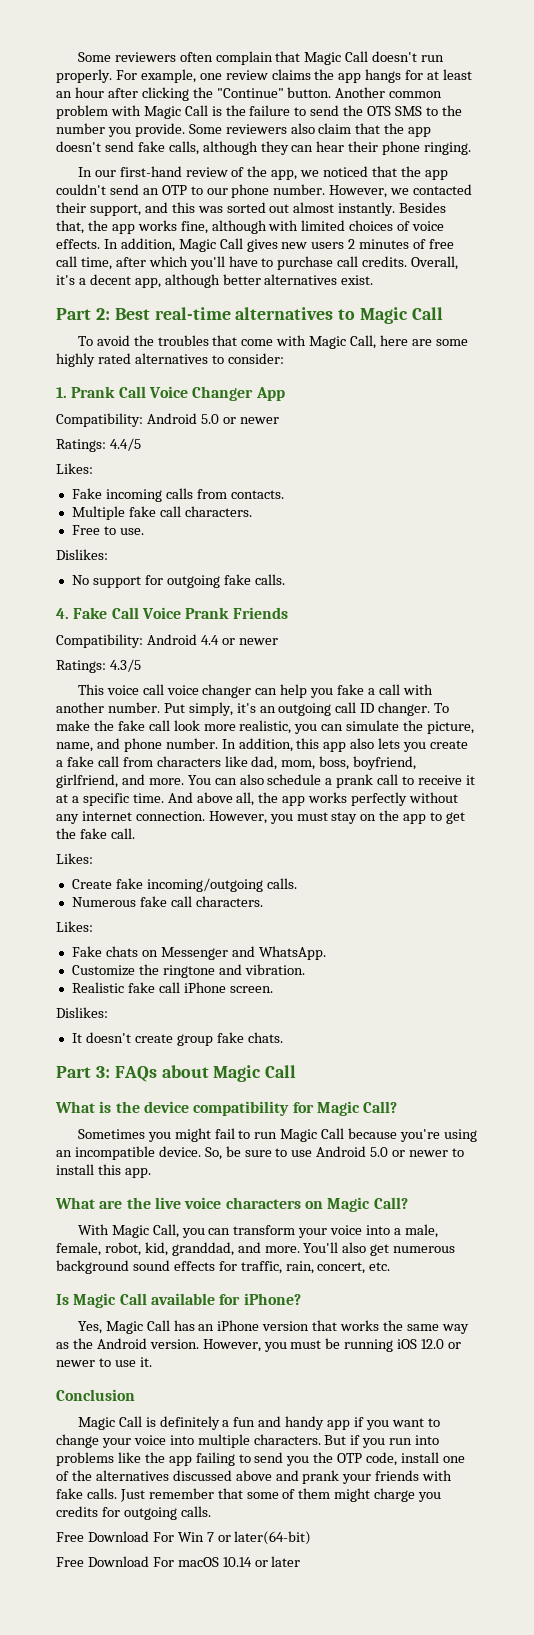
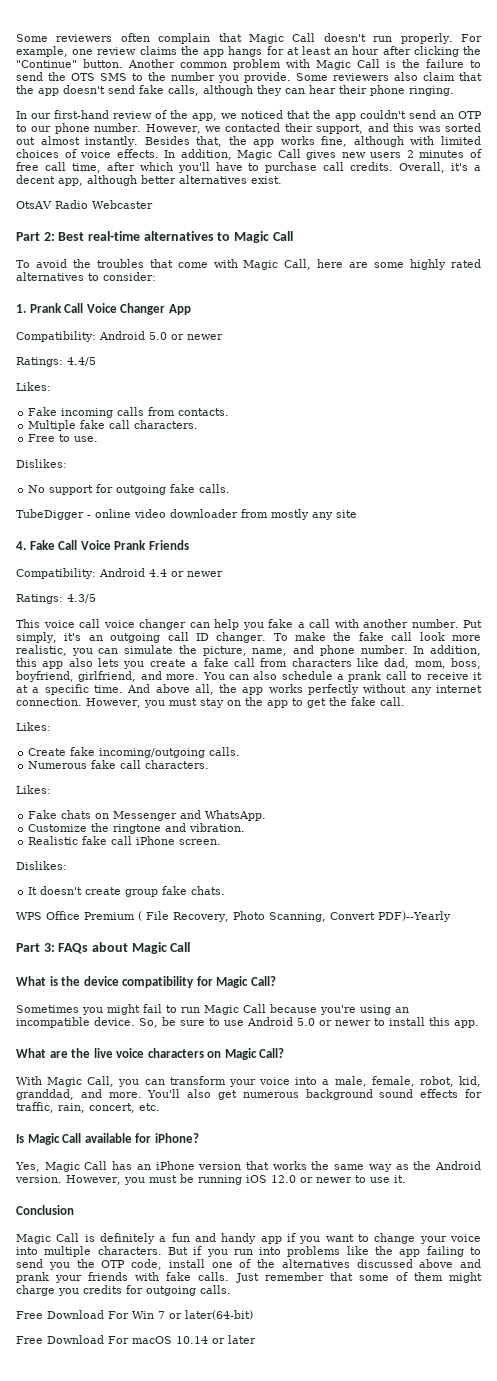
(374, 280) none -> [16,200,153,209] // OtsAV Radio Webcaster
(285, 579) none -> [16,509,357,520] // TubeDigger - online video downloader from mostly any site
(283, 1037) none -> [16,911,451,922] // WPS Office Premium ( File Recovery, Photo Scanning, Convert PDF)--Yearly

